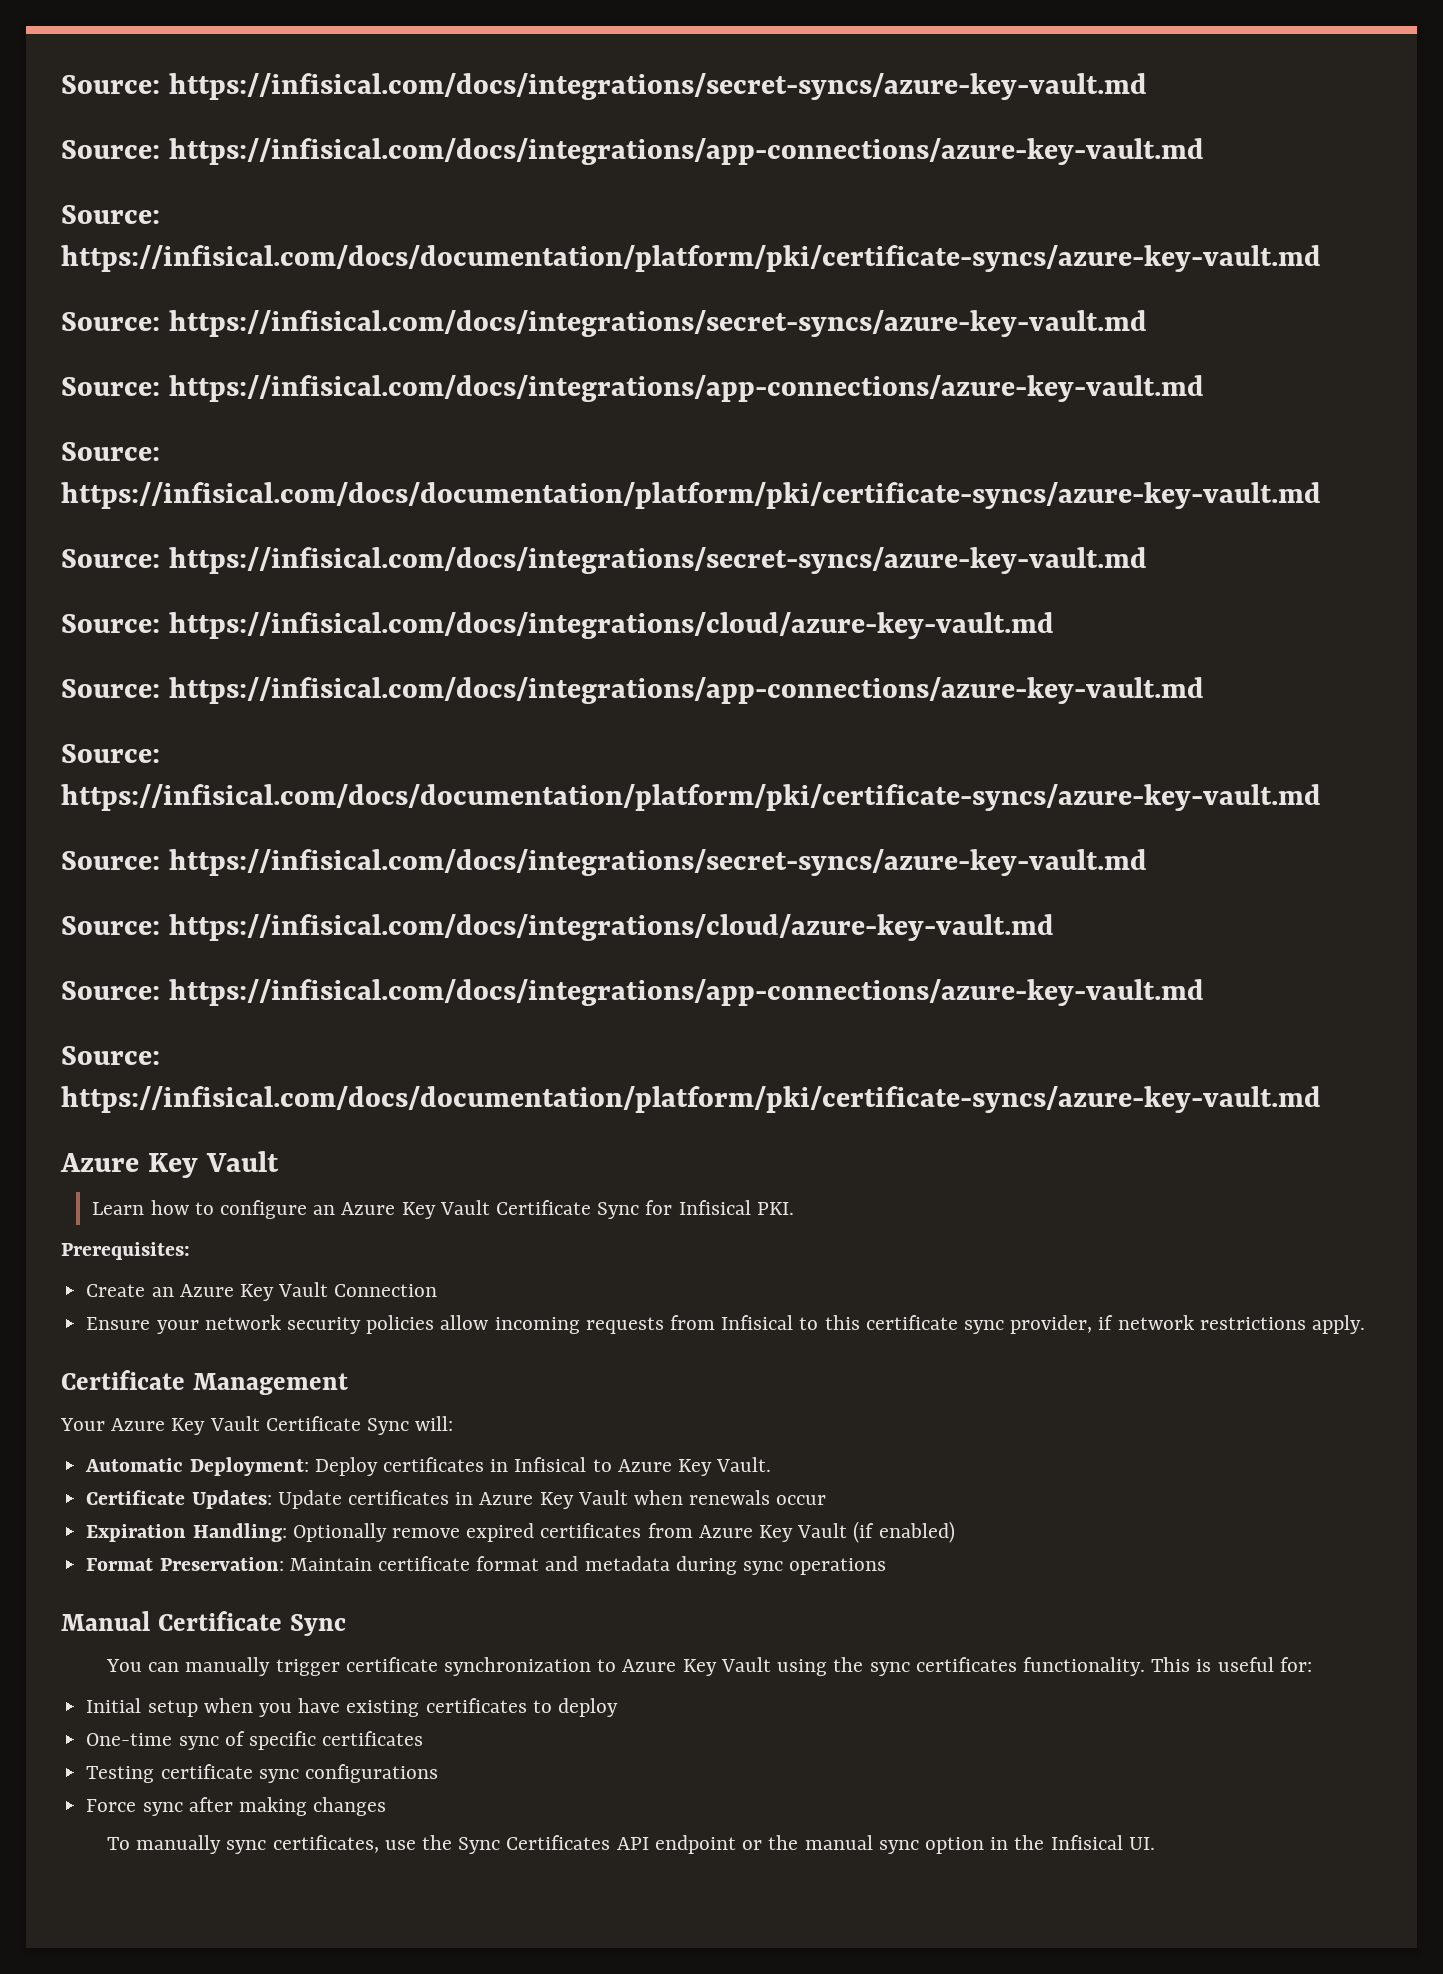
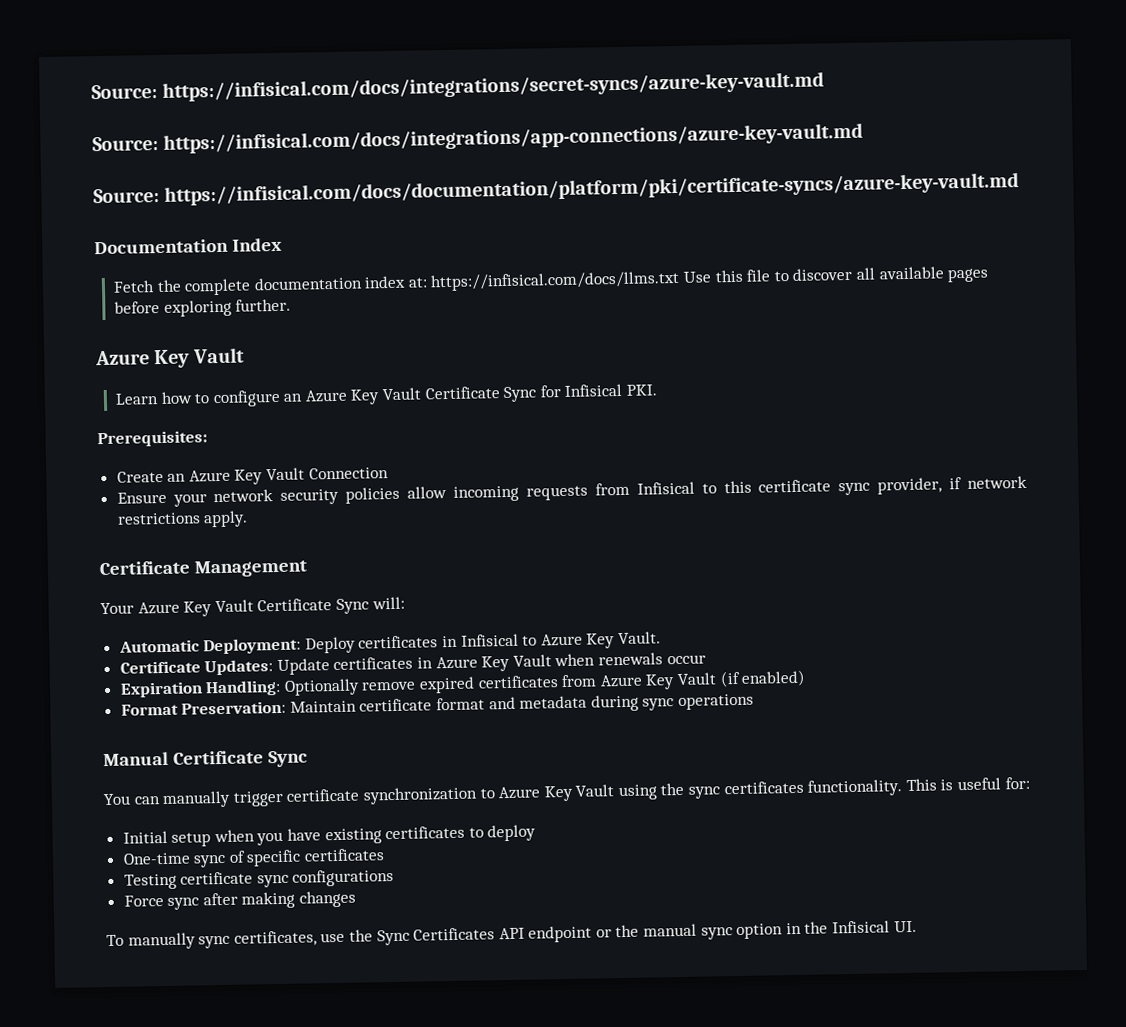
[61,73,1147,100] [61,138,1204,165] [61,205,160,224] [61,245,1321,272] [61,310,1147,337] [61,375,1204,402] [61,442,160,461] [61,482,1321,509] [61,547,1147,574] [61,612,1054,639] [61,677,1204,704] [61,744,160,763] [61,784,1321,811] [61,849,1147,876] [61,914,1054,941] [61,979,1204,1006] [61,1046,160,1065] [61,1086,1321,1113] Source: https://infisical.com/docs/integrations/secret-syncs/azure-key-vault.md // Source: https://infisical.com/docs/integrations/app-connections/azure-key-vault.md // Source: https://infisical.com/docs/documentation/platform/pki/certificate-syncs/azure-key-vault.md // Source: https://infisical.com/docs/integrations/secret-syncs/azure-key-vault.md // Source: https://infisical.com/docs/integrations/app-connections/azure-key-vault.md // Source: https://infisical.com/docs/documentation/platform/pki/certificate-syncs/azure-key-vault.md // Source: https://infisical.com/docs/integrations/secret-syncs/azure-key-vault.md // Source: https://infisical.com/docs/integrations/cloud/azure-key-vault.md // Source: https://infisical.com/docs/integrations/app-connections/azure-key-vault.md // Source: https://infisical.com/docs/documentation/platform/pki/certificate-syncs/azure-key-vault.md // Source: https://infisical.com/docs/integrations/secret-syncs/azure-key-vault.md // Source: https://infisical.com/docs/integrations/cloud/azure-key-vault.md // Source: https://infisical.com/docs/integrations/app-connections/azure-key-vault.md // Source: https://infisical.com/docs/documentation/platform/pki/certificate-syncs/azure-key-vault.md -> [91,71,825,102] [92,122,864,154] [93,171,1020,206] [94,237,282,255] [112,266,990,296] [113,298,292,317] Source: https://infisical.com/docs/integrations/secret-syncs/azure-key-vault.md // Source: https://infisical.com/docs/integrations/app-connections/azure-key-vault.md // Source: https://infisical.com/docs/documentation/platform/pki/certificate-syncs/azure-key-vault.md // Documentation Index // Fetch the complete documentation index at: https://infisical.com/docs/llms.txt Use this file to discover all available pages before exploring further.

